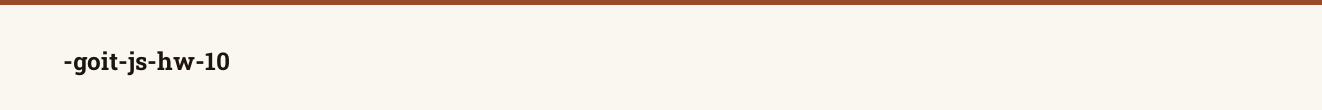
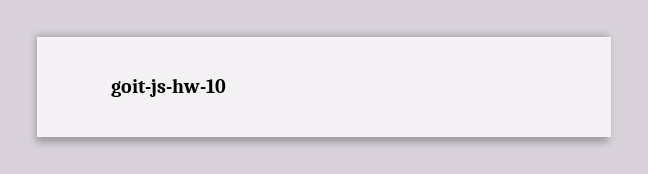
[63,51,230,76] -goit-js-hw-10 -> [111,78,226,97] goit-js-hw-10

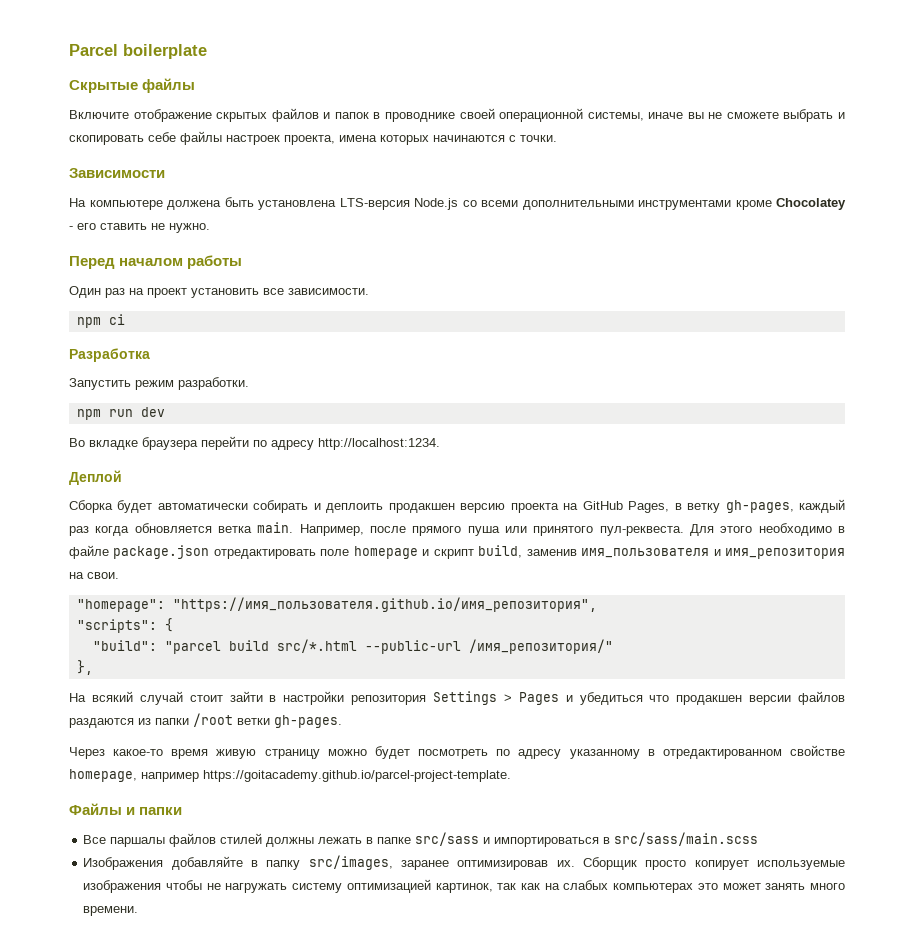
[111,78,226,97] goit-js-hw-10 -> [69,44,207,59] [69,78,196,93] [69,108,845,122] [69,131,557,145] [69,168,165,178] [69,197,846,210] [69,223,210,233] [69,255,243,269] [69,286,369,298] [76,314,125,328] [69,348,150,362] [69,377,249,390] [76,407,165,420] [69,436,440,450] [69,470,122,485] [69,499,845,513] [69,522,846,536] [69,545,845,559] [69,572,119,579] [76,597,597,612] [76,618,173,633] [92,639,613,654] [76,660,93,675] [69,691,845,705] [69,713,342,728] [69,745,845,759] [69,769,511,782] [69,803,183,815] [83,832,759,847] [83,855,845,870] [83,879,845,893] [83,906,139,916] Parcel boilerplate // Скрытые файлы // Включите отображение скрытых файлов и папок в проводнике своей операционной системы, иначе вы не сможете выбрать и скопировать себе файлы настроек проекта, имена которых начинаются с точки. // Зависимости // На компьютере должена быть установлена LTS-версия Node.js со всеми дополнительными инструментами кроме Chocolatey - его ставить не нужно. // Перед началом работы // Один раз на проект установить все зависимости. // npm ci // Разработка // Запустить режим разработки. // npm run dev // Во вкладке браузера перейти по адресу http://localhost:1234. // Деплой // Сборка будет автоматически собирать и деплоить продакшен версию проекта на GitHub Pages, в ветку gh-pages, каждый раз когда обновляется ветка main. Например, после прямого пуша или принятого пул-реквеста. Для этого необходимо в файле package.json отредактировать поле homepage и скрипт build, заменив имя_пользователя и имя_репозитория на свои. // "homepage": "https://имя_пользователя.github.io/имя_репозитория", // "scripts": { // "build": "parcel build src/*.html --public-url /имя_репозитория/" // }, // На всякий случай стоит зайти в настройки репозитория Settings > Pages и убедиться что продакшен версии файлов раздаются из папки /root ветки gh-pages. // Через какое-то время живую страницу можно будет посмотреть по адресу указанному в отредактированном свойстве homepage, например https://goitacademy.github.io/parcel-project-template. // Файлы и папки // Все паршалы файлов стилей должны лежать в папке src/sass и импортироваться в src/sass/main.scss // Изображения добавляйте в папку src/images, заранее оптимизировав их. Сборщик просто копирует используемые изображения чтобы не нагружать систему оптимизацией картинок, так как на слабых компьютерах это может занять много времени.

